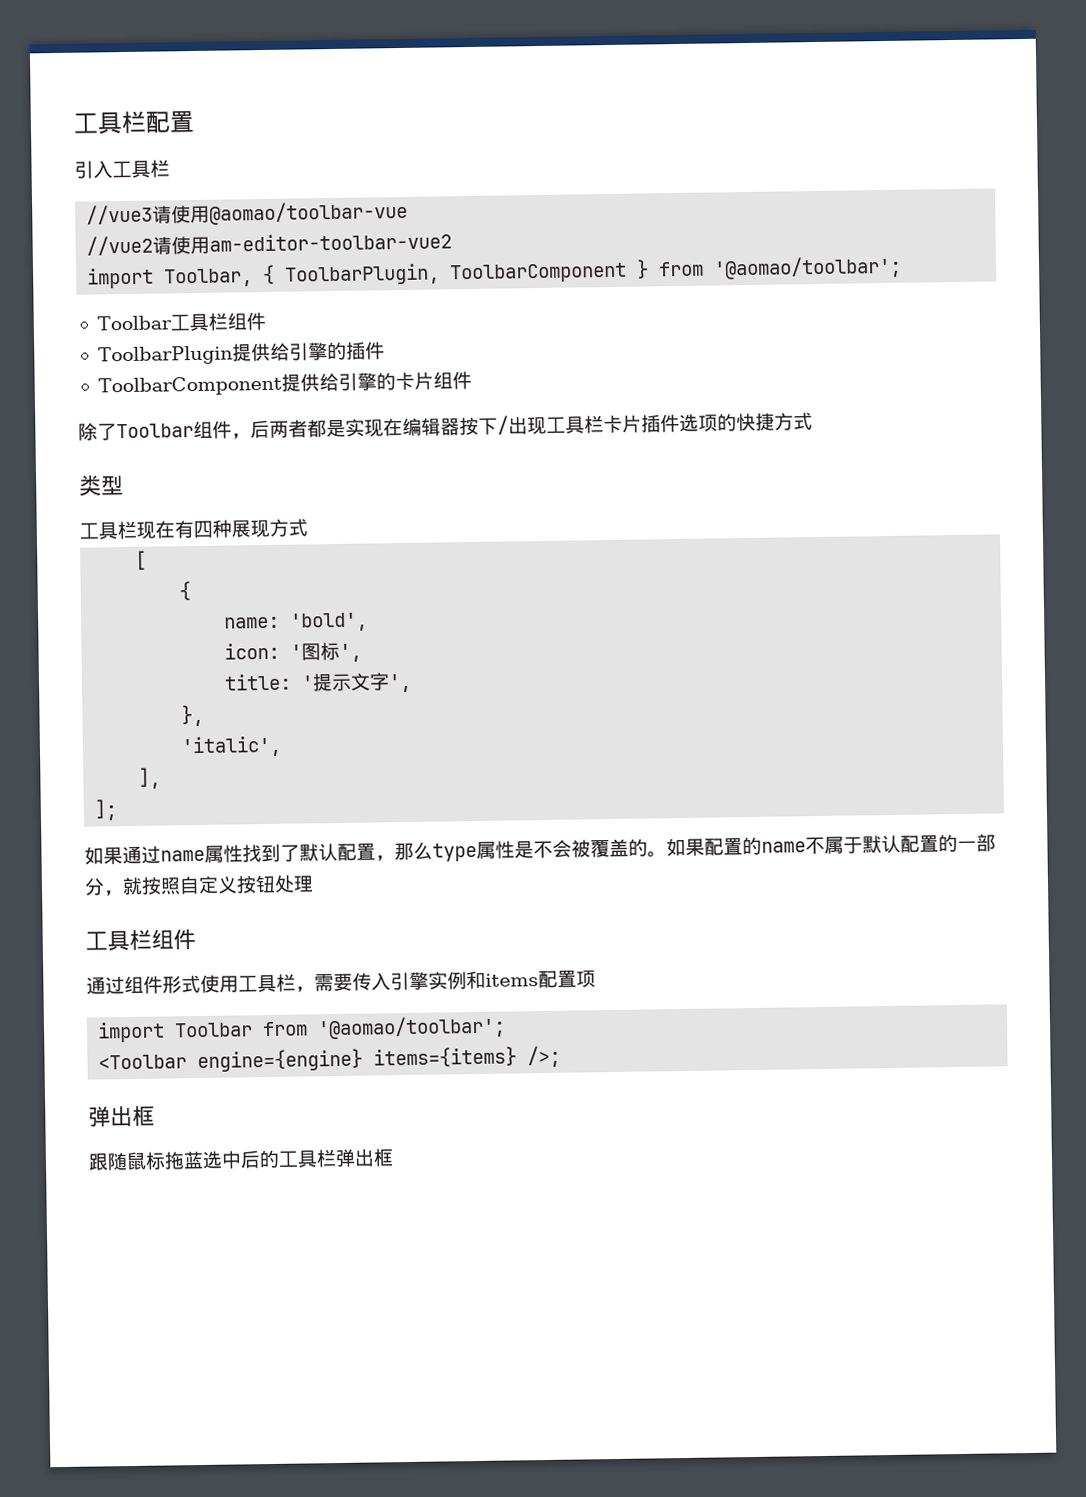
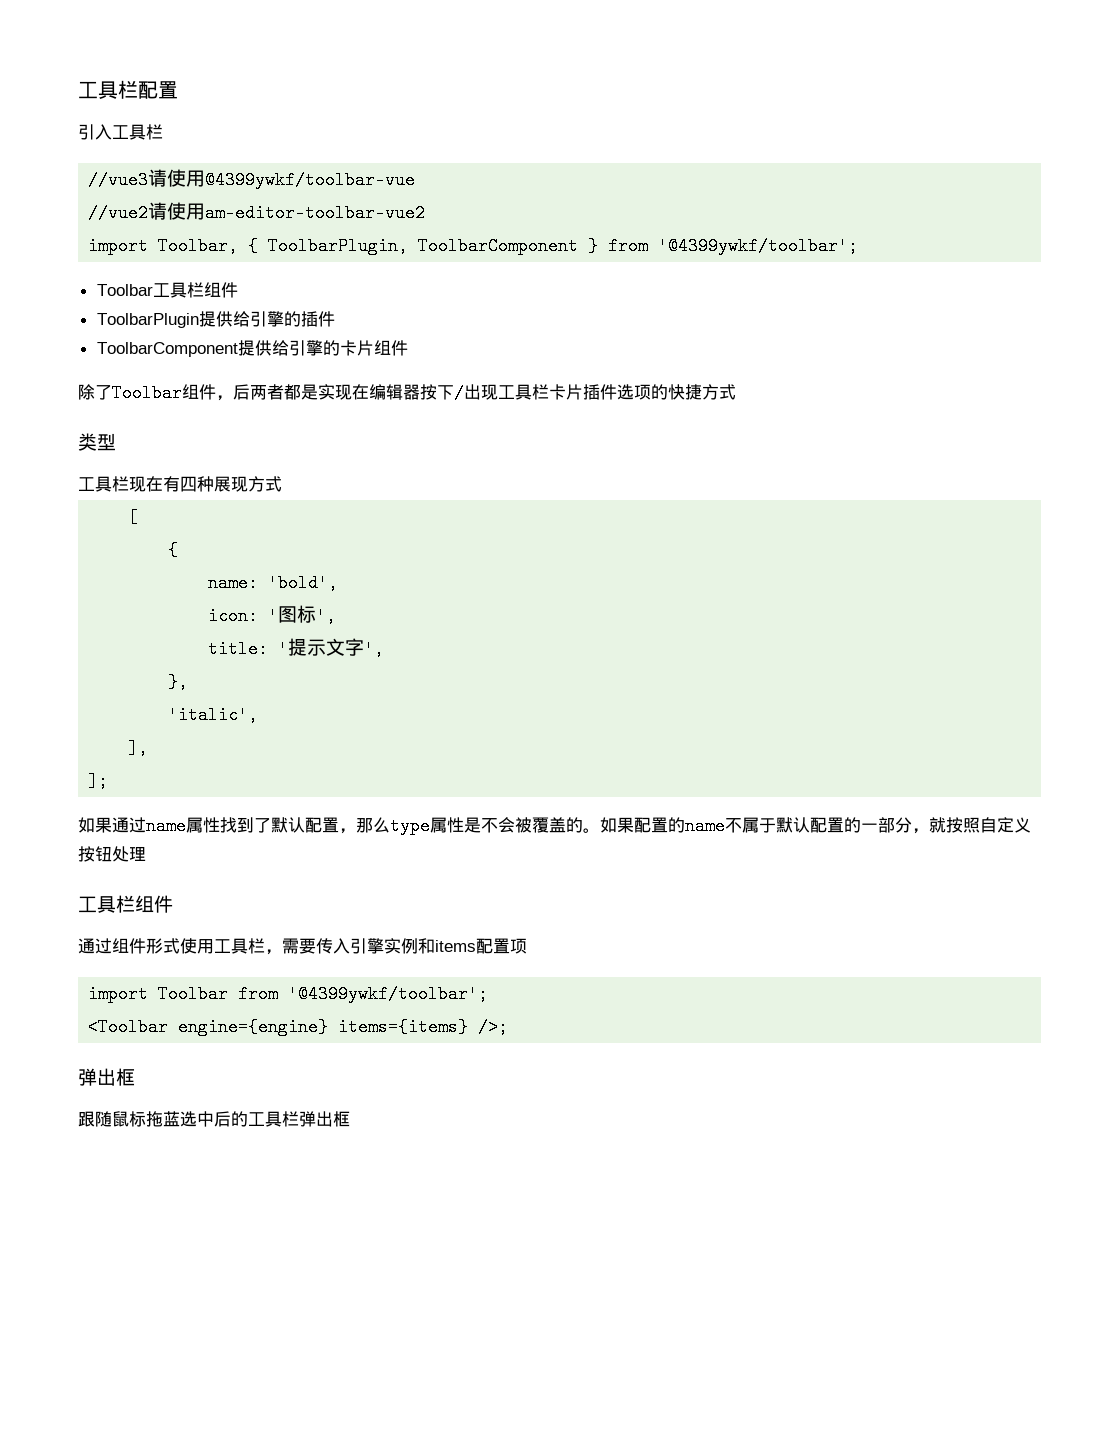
[209,200,409,225] @aomao/toolbar-vue -> [205,171,416,189] @4399ywkf/toolbar-vue
[713,255,903,280] '@aomao/toolbar'; -> [658,237,859,255] '@4399ywkf/toolbar';
[317,1015,507,1040] '@aomao/toolbar'; -> [288,985,489,1003] '@4399ywkf/toolbar';

